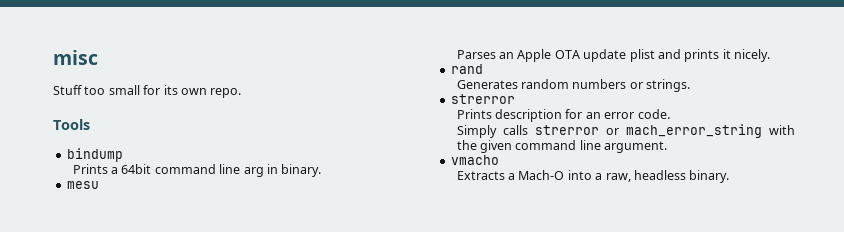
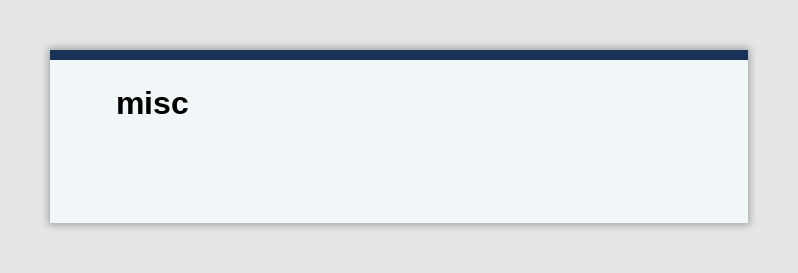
[53,85,242,98] [53,119,90,130] [66,148,123,162] [72,164,322,177] [66,181,99,189] [456,49,771,62] [450,64,483,74] [456,79,691,92] [450,94,515,104] [456,109,670,122] [456,124,795,138] [456,140,668,153] [450,155,499,165] [456,170,730,183] // Stuff too small for its own repo. // Tools // bindump // Prints a 64bit command line arg in binary. // mesu // Parses an Apple OTA update plist and prints it nicely. // rand // Generates random numbers or strings. // strerror // Prints description for an error code. // Simply calls strerror or mach_error_string with the given command line argument. // vmacho // Extracts a Mach-O into a raw, headless binary. -> (189, 102) none

